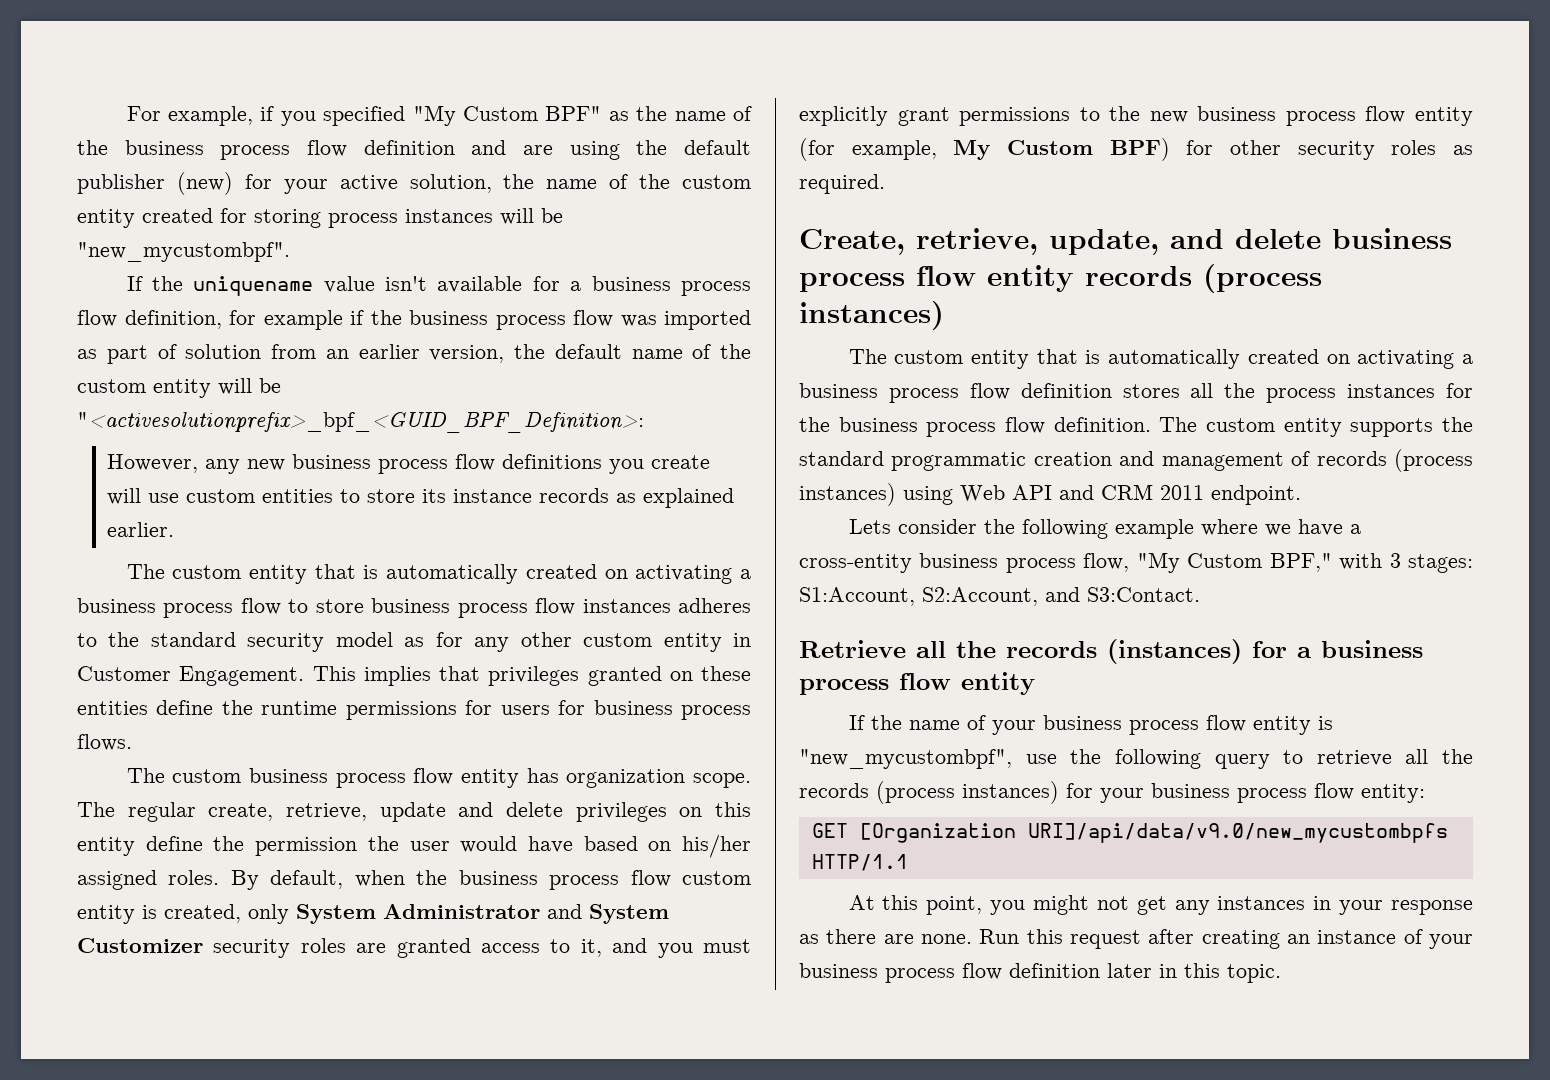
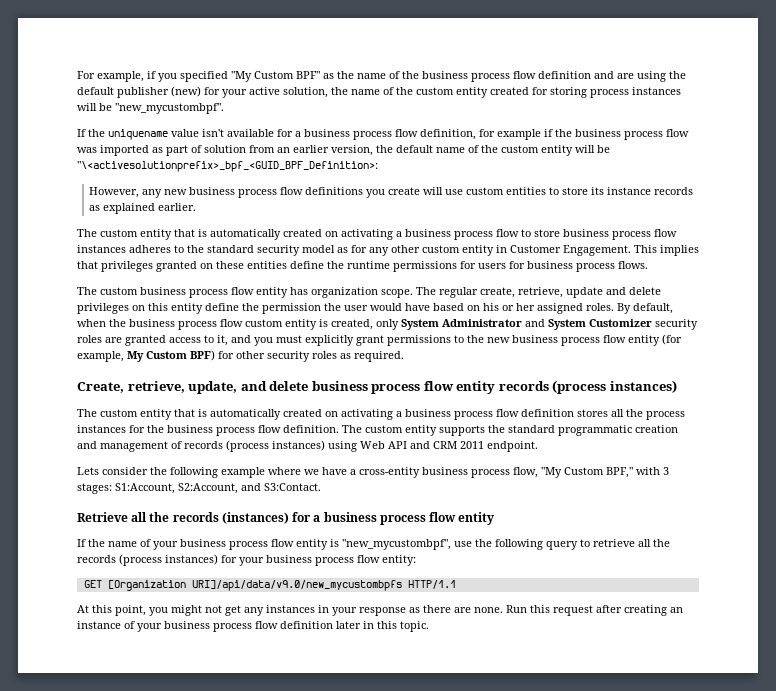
[77,412,644,433] "<activesolutionprefix>_bpf_<GUID_BPF_Definition>: -> [77,161,378,172] "\<activesolutionprefix>_bpf_<GUID_BPF_Definition>:
[682,834,751,858] his/her -> [483,303,535,311] his or her

